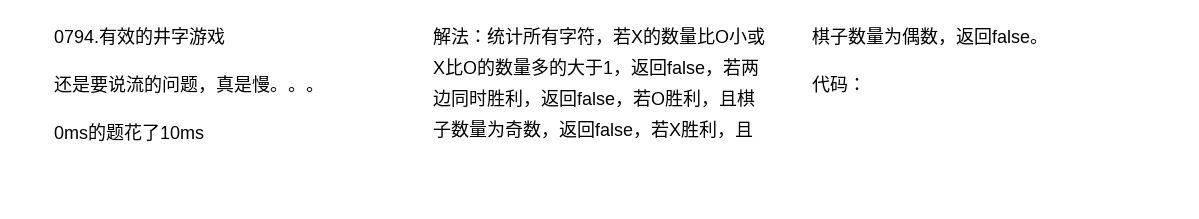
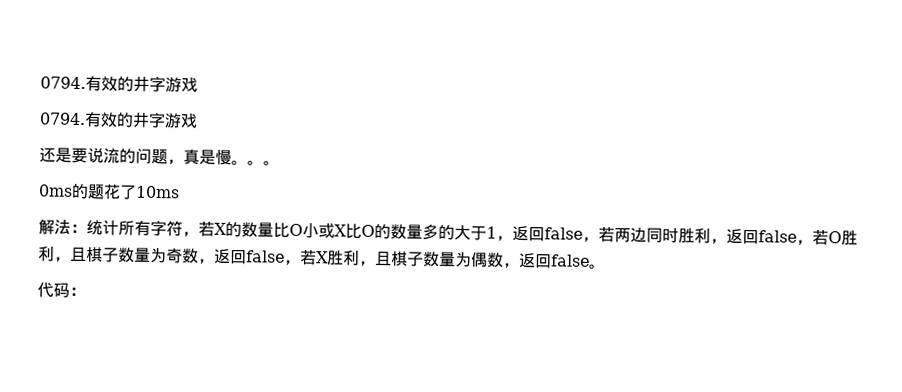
[54,27,225,46] 0794.有效的井字游戏 -> [40,75,198,93] [39,111,198,129] 0794.有效的井字游戏 // 0794.有效的井字游戏

